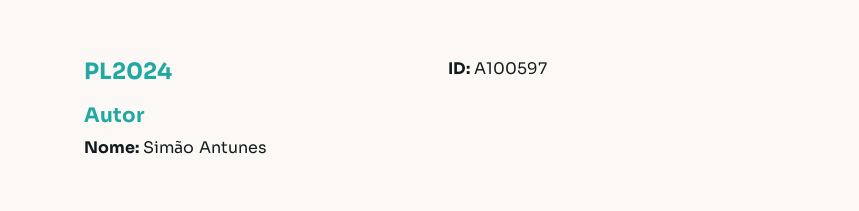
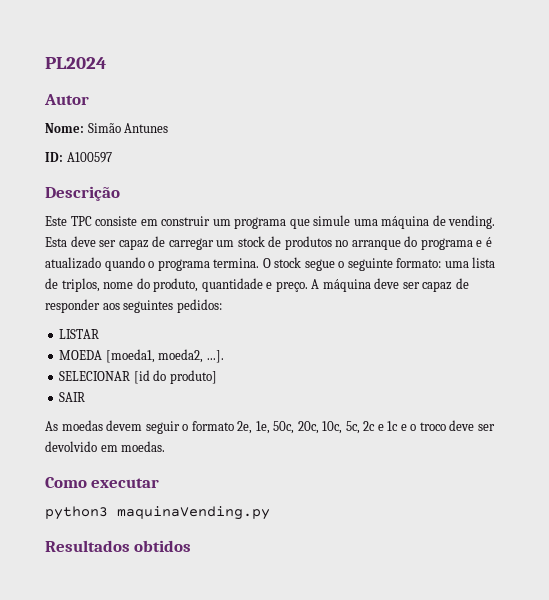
(548, 68) none -> [45,186,120,201] [45,215,496,229] [45,236,492,250] [45,257,496,271] [45,278,469,292] [45,299,222,313] [59,329,100,339] [59,349,224,363] [59,370,217,384] [59,392,86,402] [45,420,495,434] [45,441,166,452] [45,477,160,488] [45,506,270,520] [45,540,192,552] // Descrição // Este TPC consiste em construir um programa que simule uma máquina de vending. Esta deve ser capaz de carregar um stock de produtos no arranque do programa e é atualizado quando o programa termina. O stock segue o seguinte formato: uma lista de triplos, nome do produto, quantidade e preço. A máquina deve ser capaz de responder aos seguintes pedidos: // LISTAR // MOEDA [moeda1, moeda2, ...]. // SELECIONAR [id do produto] // SAIR // As moedas devem seguir o formato 2e, 1e, 50c, 20c, 10c, 5c, 2c e 1c e o troco deve ser devolvido em moedas. // Como executar // python3 maquinaVending.py // Resultados obtidos

